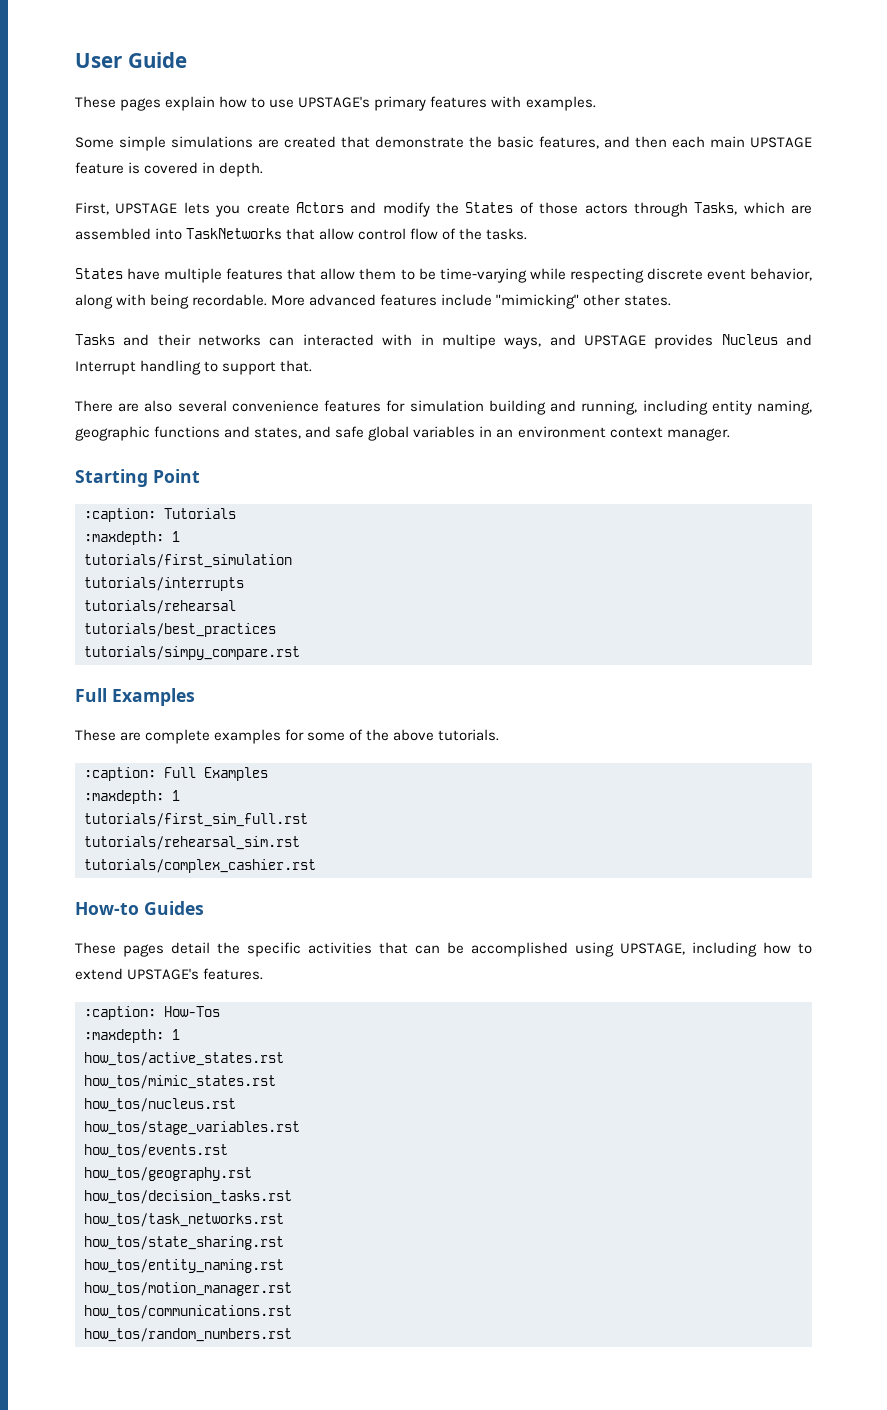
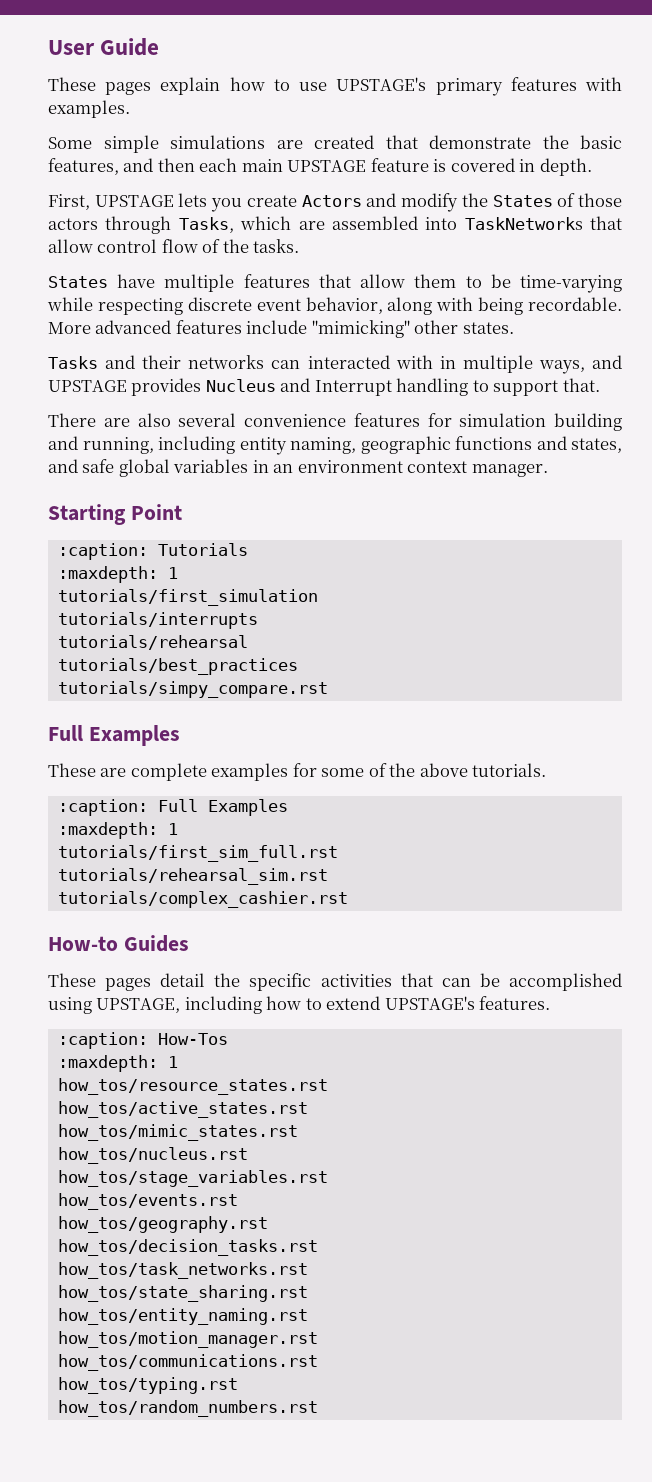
[441,334,496,349] multipe -> [462,355,533,373] multiple
(180, 1034) none -> [57,1078,328,1095] // how_tos/resource_states.rst
(292, 1312) none -> [57,1377,238,1394] // how_tos/typing.rst

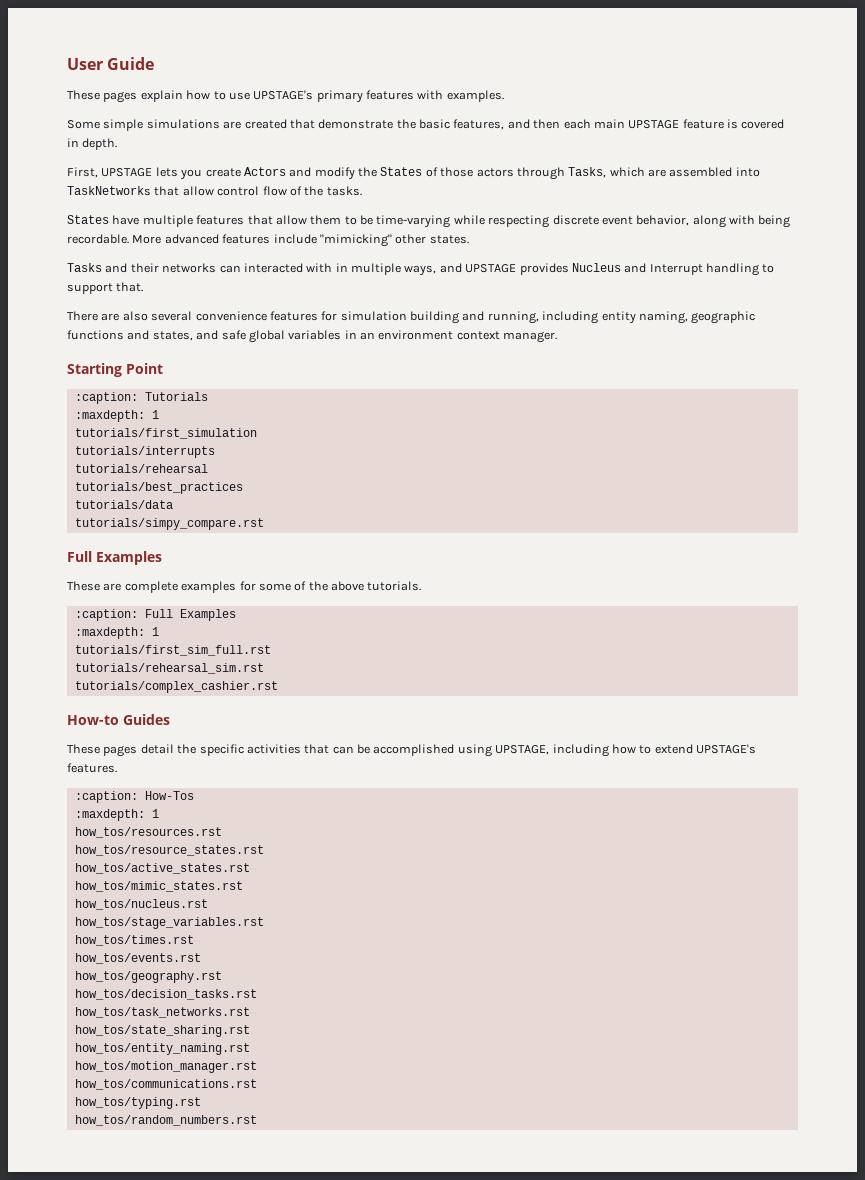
(298, 666) none -> [74,500,173,509] // tutorials/data
(178, 1062) none -> [74,827,222,838] // how_tos/resources.rst
(328, 1178) none -> [74,935,194,946] // how_tos/times.rst

